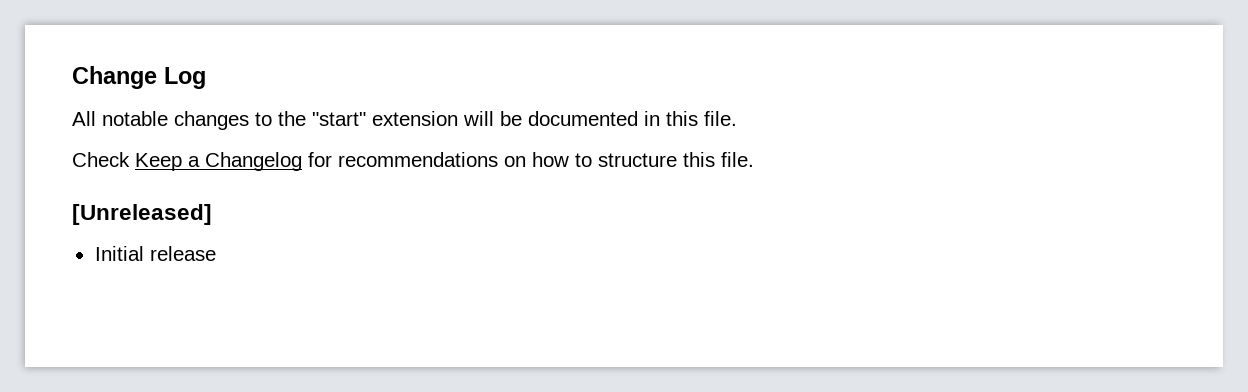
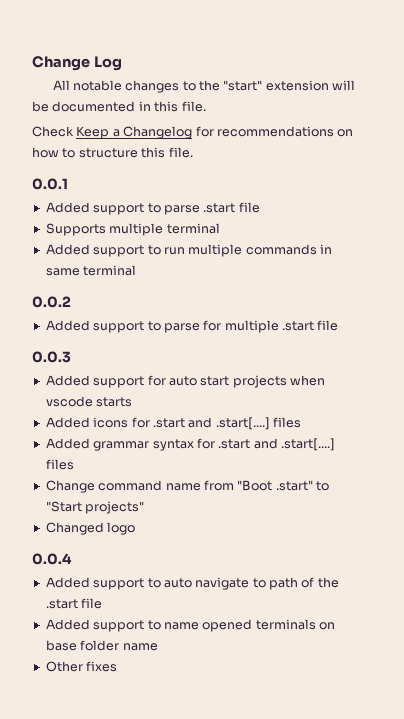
[72,204,212,225] [94,246,216,261] [Unreleased] // Initial release -> [32,178,68,190] [45,202,260,215] [45,223,220,236] [45,244,332,257] [45,265,137,276] [32,296,71,308] [45,320,339,333] [32,351,71,363] [45,375,325,388] [45,396,133,407] [45,417,301,430] [45,438,335,451] [45,459,74,470] [45,480,329,493] [45,501,145,514] [45,522,136,535] [32,553,72,565] [45,577,339,590] [45,598,103,609] [45,619,335,632] [45,640,158,651] [45,661,118,672] 0.0.1 // Added support to parse .start file // Supports multiple terminal // Added support to run multiple commands in same terminal // 0.0.2 // Added support to parse for multiple .start file // 0.0.3 // Added support for auto start projects when vscode starts // Added icons for .start and .start[....] files // Added grammar syntax for .start and .start[....] files // Change command name from "Boot .start" to "Start projects" // Changed logo // 0.0.4 // Added support to auto navigate to path of the .start file // Added support to name opened terminals on base folder name // Other fixes

